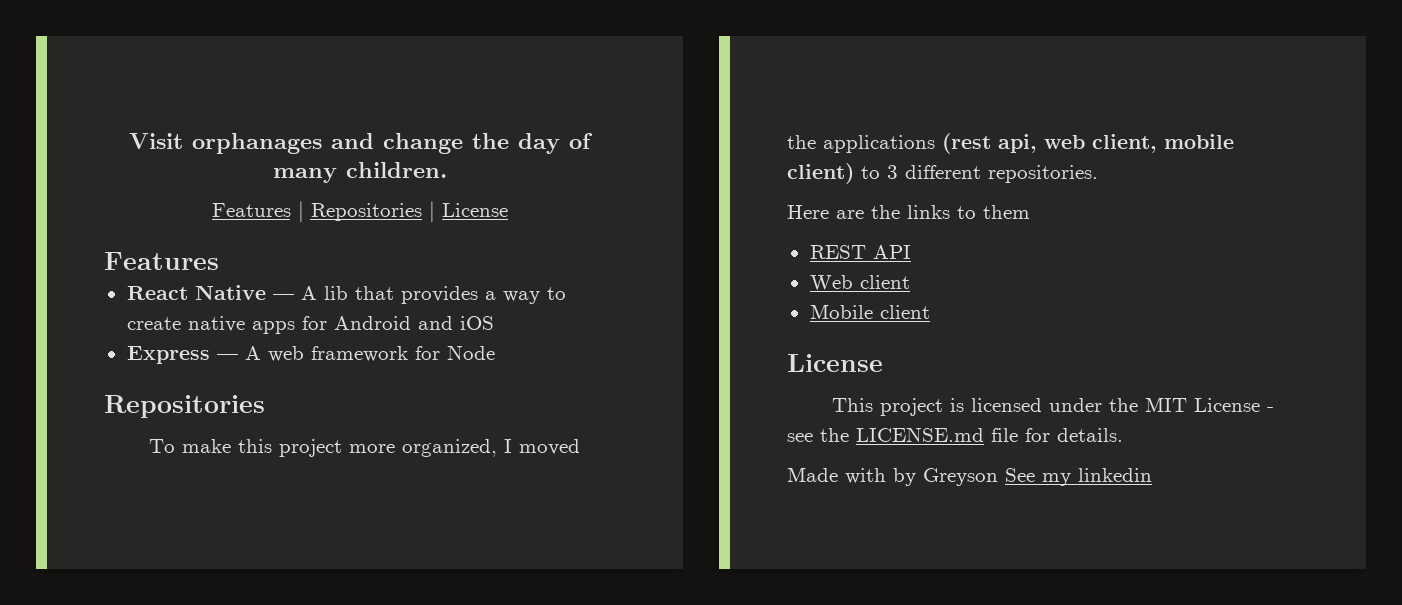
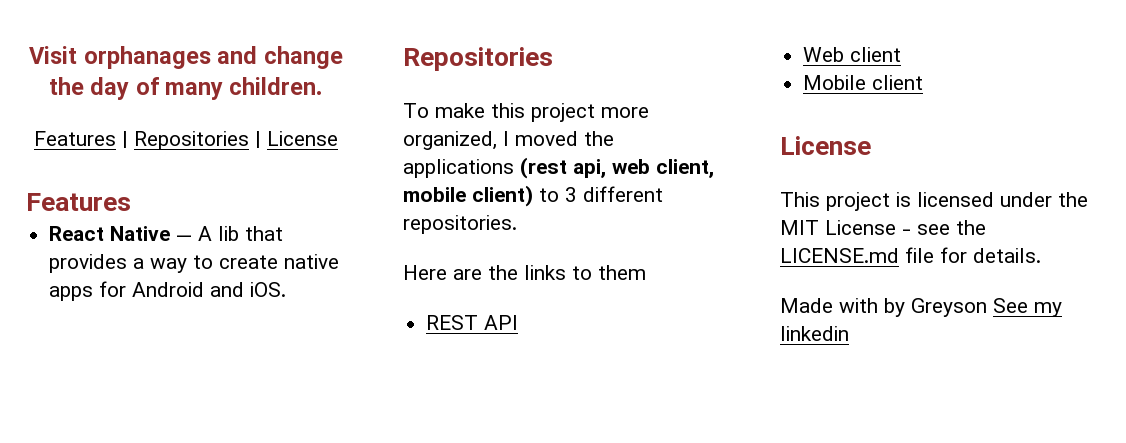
[459,316,494,330] [126,345,495,364] iOS // Express — A web framework for Node -> [250,282,287,297] iOS.

